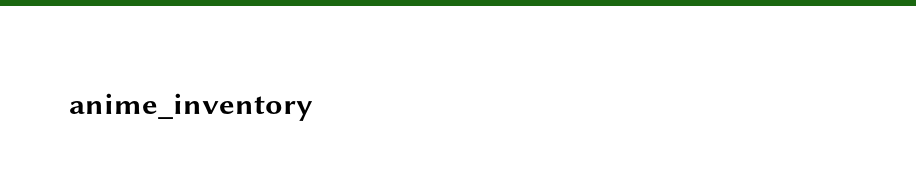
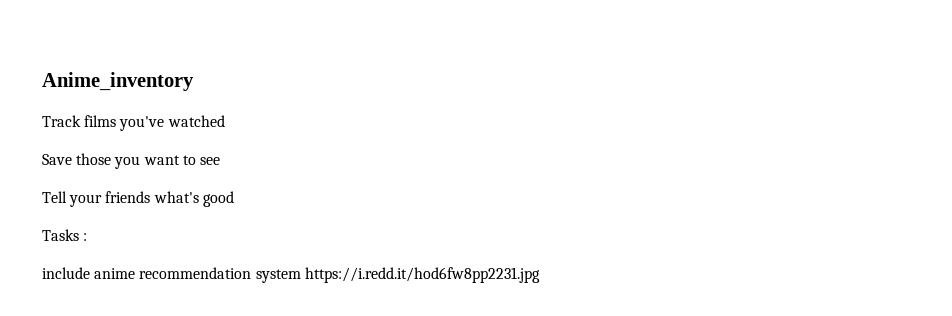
[69,93,313,121] anime_inventory -> [42,72,194,91] [42,115,225,131] [42,153,220,169] [42,191,234,207] [42,229,88,241] [42,267,540,283] Anime_inventory // Track films you've watched // Save those you want to see // Tell your friends what's good // Tasks : // include anime recommendation system https://i.redd.it/hod6fw8pp2231.jpg

